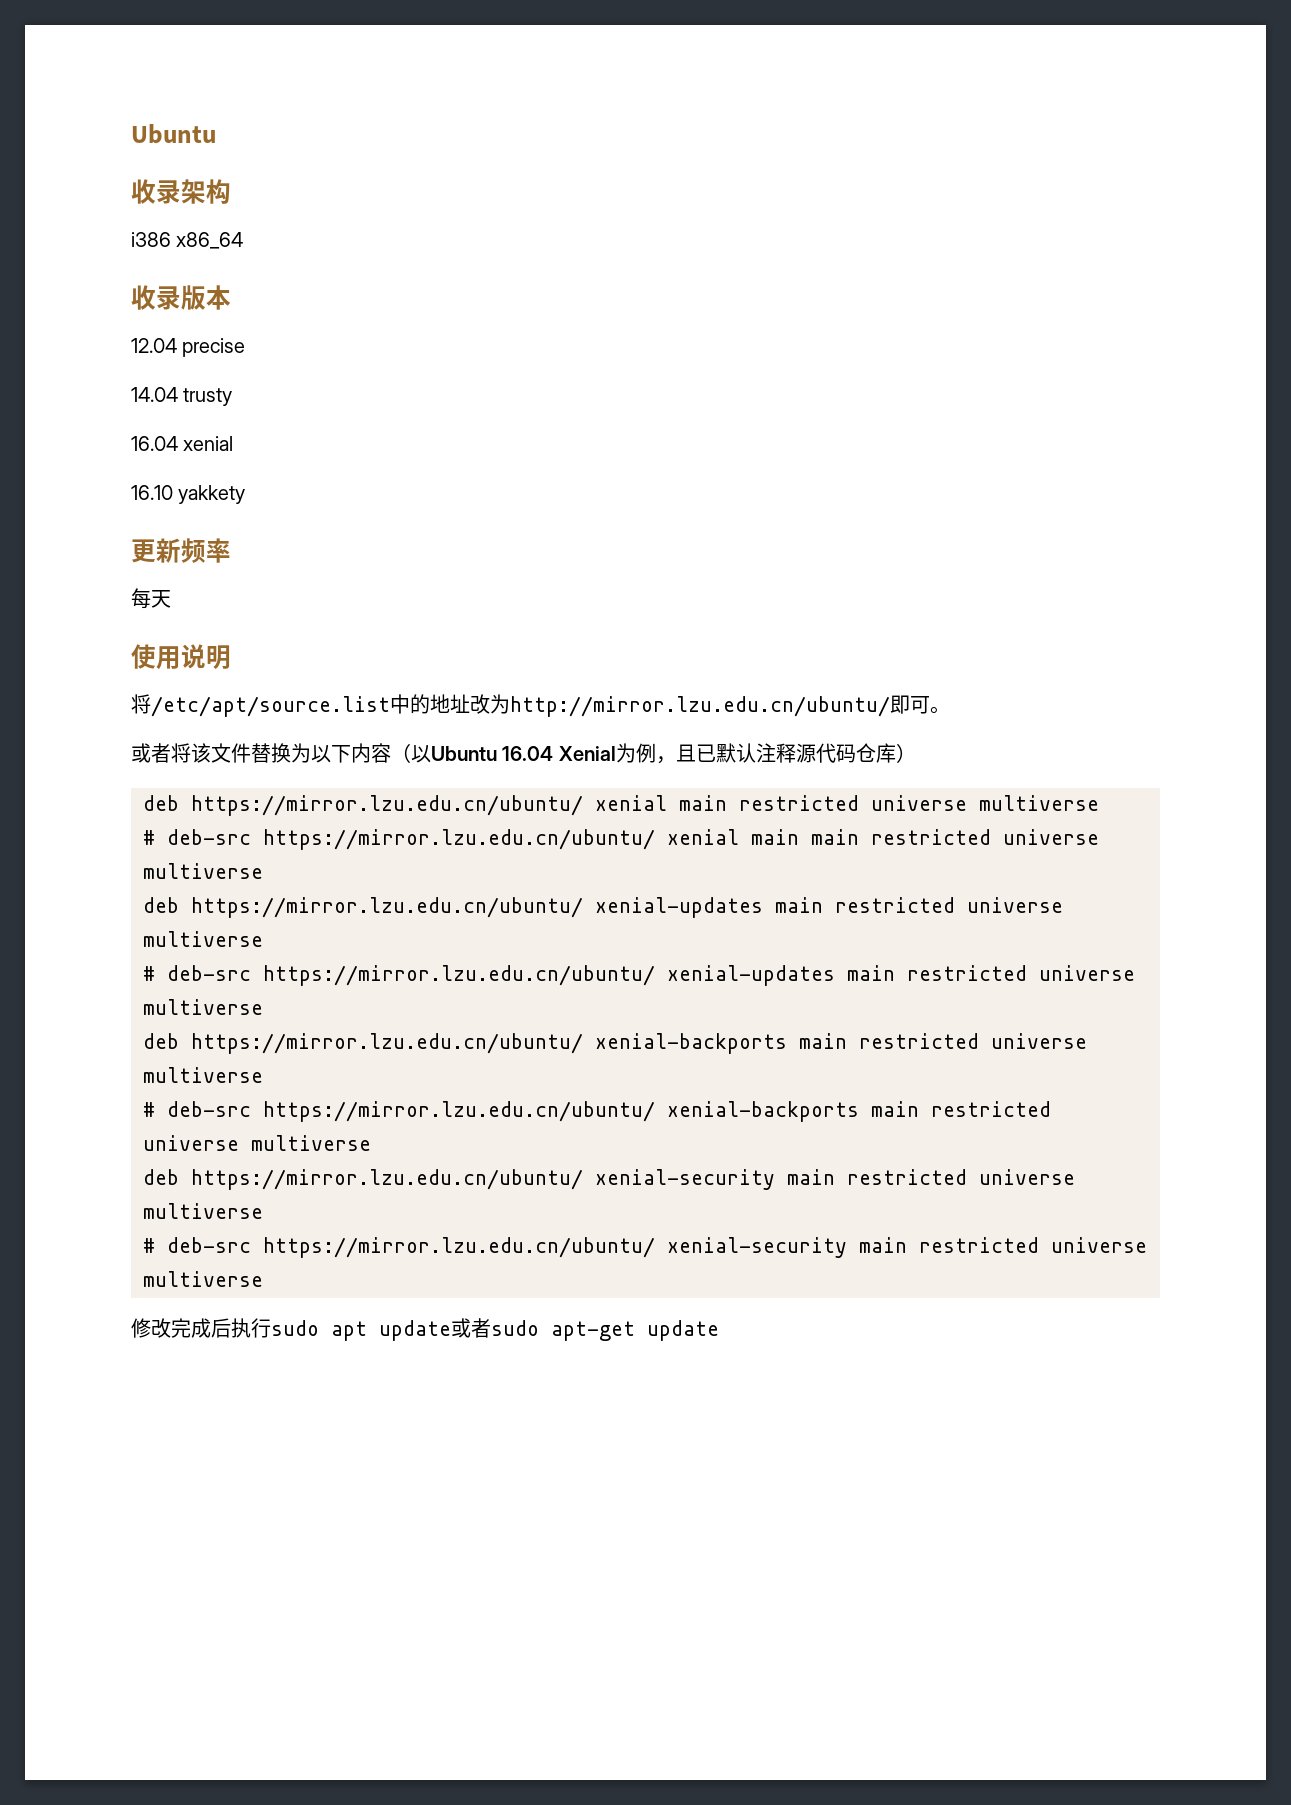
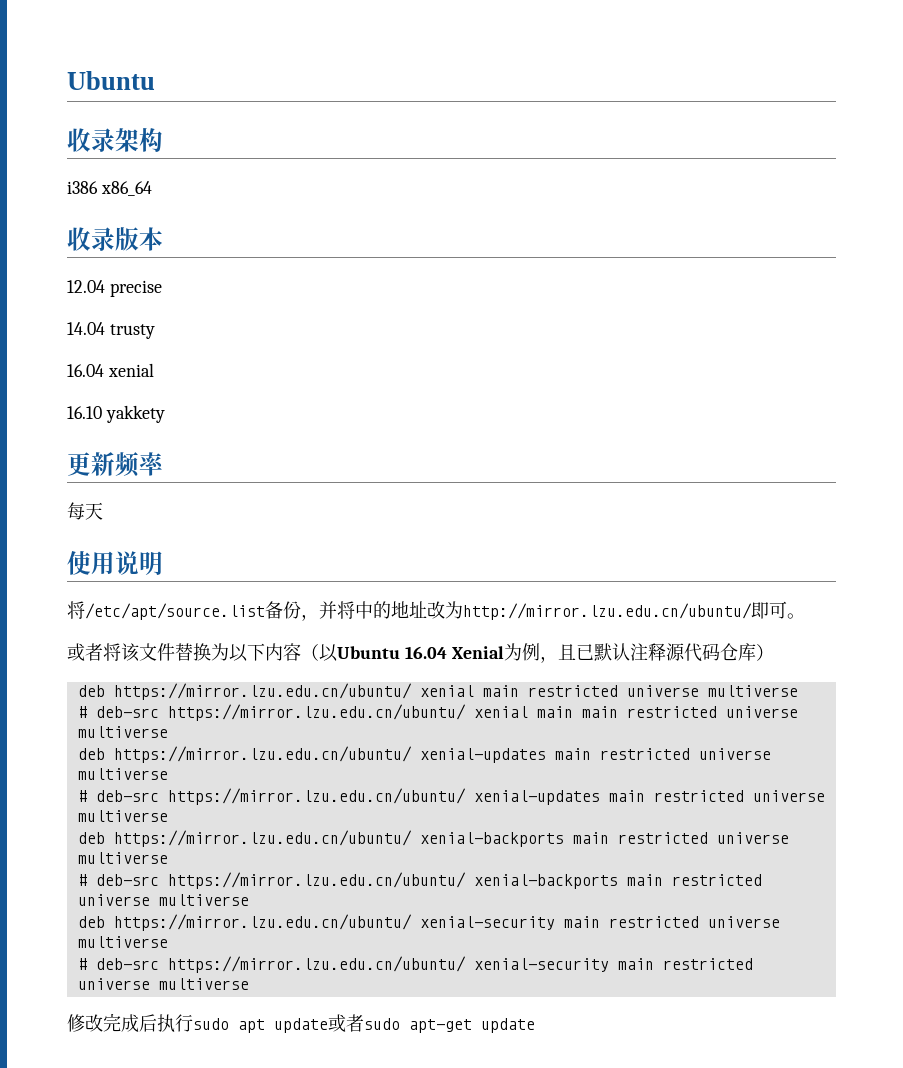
(390, 706) none -> [265,601,355,621] 备份，并将

